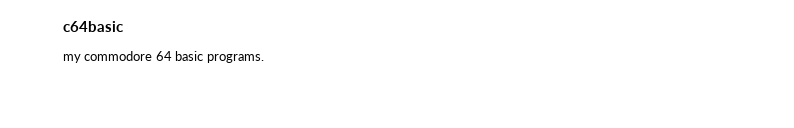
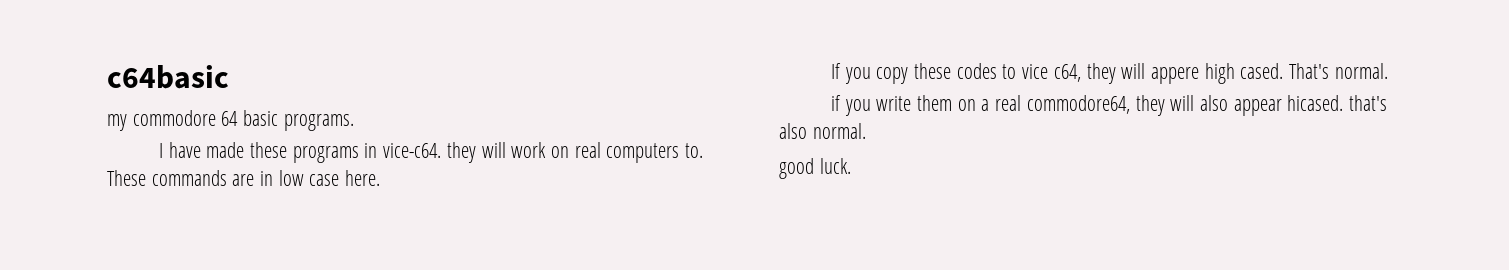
(264, 58) none -> [159,142,703,163] [107,170,381,186] [831,63,1388,84] [831,95,1387,116] [779,123,866,139] [779,158,851,179] // I have made these programs in vice-c64. they will work on real computers to. These commands are in low case here. // If you copy these codes to vice c64, they will appere high cased. That's normal. // if you write them on a real commodore64, they will also appear hicased. that's also normal. // good luck.

